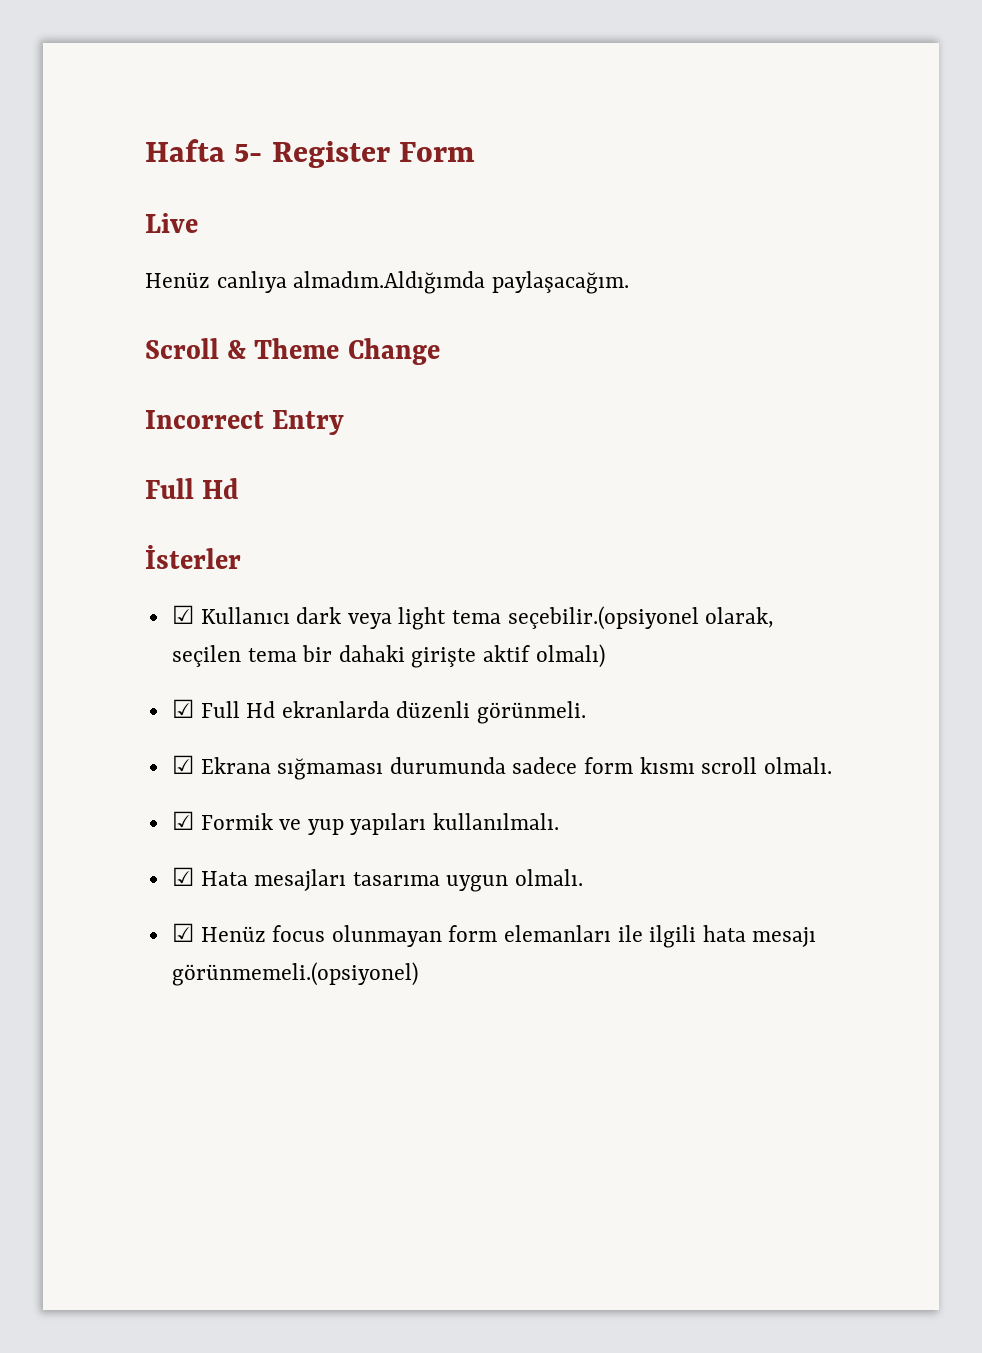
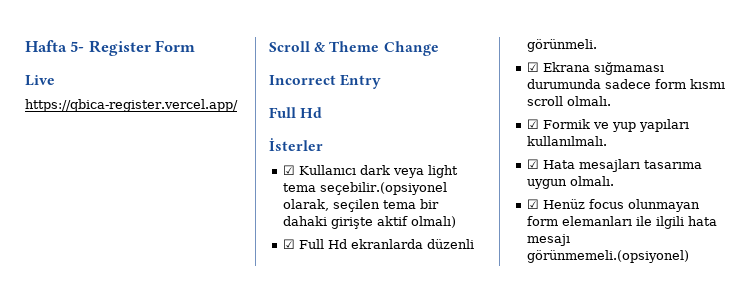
[145,271,629,294] Henüz canlıya almadım.Aldığımda paylaşacağım. -> [25,99,238,112] https://qbica-register.vercel.app/

